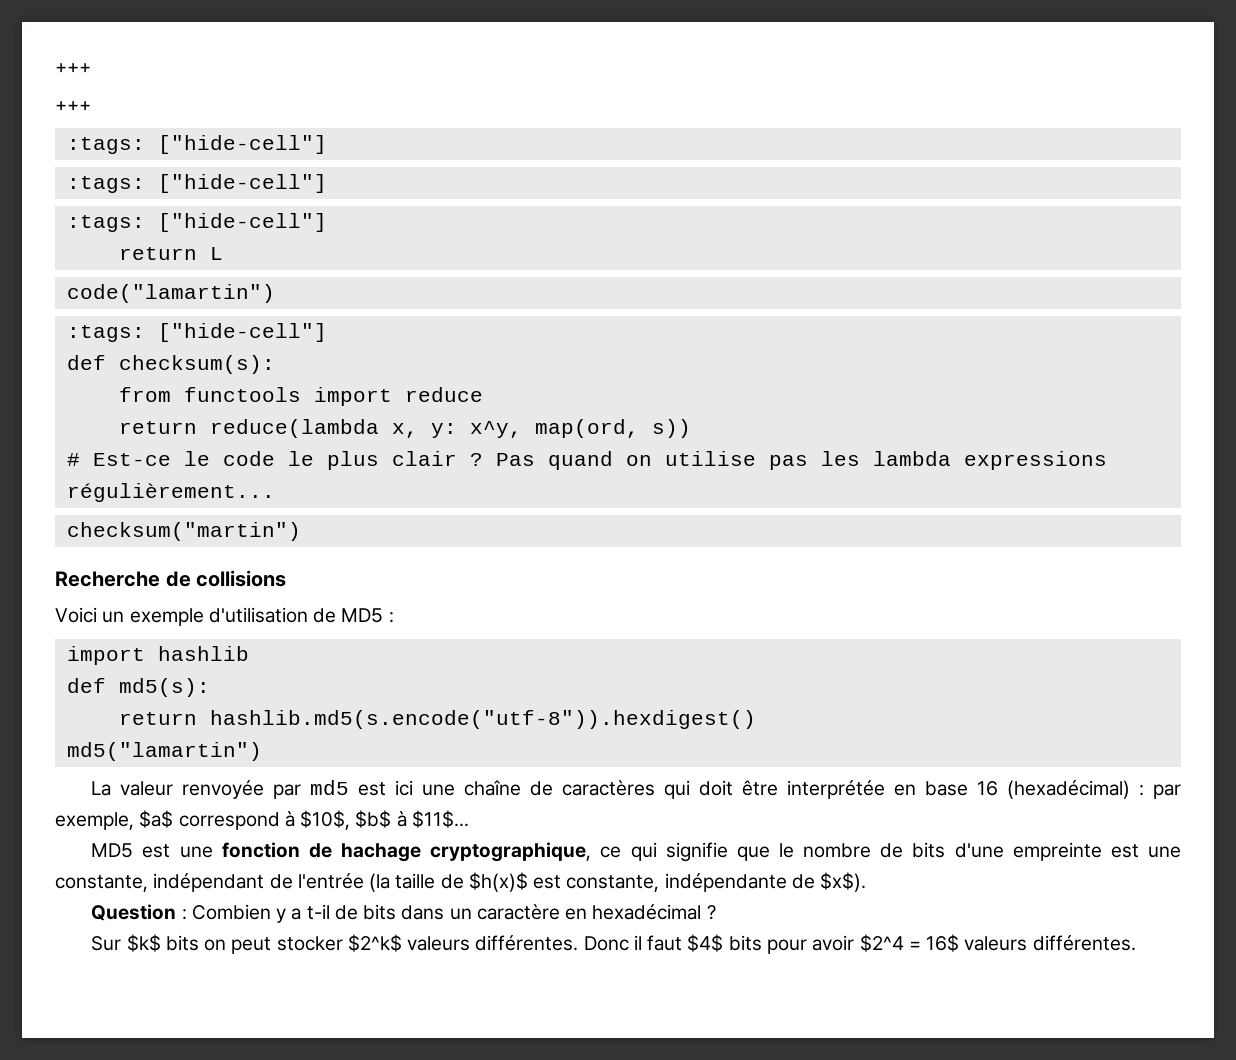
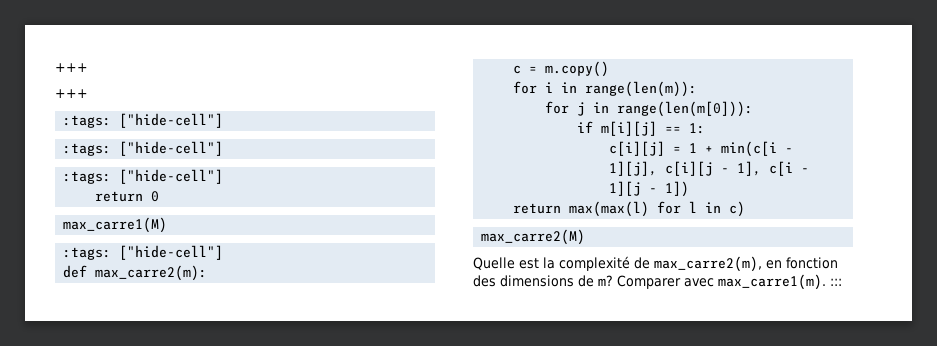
[209,247,223,260] [66,284,275,303] L // code("lamartin") -> [151,191,160,202] [63,217,168,233] 0 // max_carre1(M)
[118,355,275,374] [118,387,483,406] [118,419,691,438] [66,451,1107,470] [66,483,275,502] [66,522,301,541] [55,570,287,587] [55,607,394,626] [66,646,249,665] [66,678,210,697] [118,710,756,729] [66,742,262,761] [91,780,1182,799] [55,810,469,830] [91,842,1181,862] [55,872,867,892] [91,904,716,923] [91,934,1136,954] checksum(s): // from functools import reduce // return reduce(lambda x, y: x^y, map(ord, s)) // # Est-ce le code le plus clair ? Pas quand on utilise pas les lambda expressions régulièrement... // checksum("martin") // Recherche de collisions // Voici un exemple d'utilisation de MD5 : // import hashlib // def md5(s): // return hashlib.md5(s.encode("utf-8")).hexdigest() // md5("lamartin") // La valeur renvoyée par md5 est ici une chaîne de caractères qui doit être interprétée en base 16 (hexadécimal) : par exemple, $a$ correspond à $10$, $b$ à $11$... // MD5 est une fonction de hachage cryptographique, ce qui signifie que le nombre de bits d'une empreinte est une constante, indépendant de l'entrée (la taille de $h(x)$ est constante, indépendante de $x$). // Question : Combien y a t-il de bits dans un caractère en hexadécimal ? // Sur $k$ bits on peut stocker $2^k$ valeurs différentes. Donc il faut $4$ bits pour avoir $2^4 = 16$ valeurs différentes. -> [95,265,208,281] [513,61,610,77] [513,81,698,97] [545,101,754,117] [577,121,706,136] [609,141,794,157] [609,161,810,176] [609,181,690,197] [513,201,746,217] [481,229,586,245] [473,256,838,272] [473,274,842,290] max_carre2(m): // c = m.copy() // for i in range(len(m)): // for j in range(len(m[0])): // if m[i][j] == 1: // c[i][j] = 1 + min(c[i - 1][j], c[i][j - 1], c[i - 1][j - 1]) // return max(max(l) for l in c) // max_carre2(M) // Quelle est la complexité de max_carre2(m), en fonction des dimensions de m? Comparer avec max_carre1(m). :::

